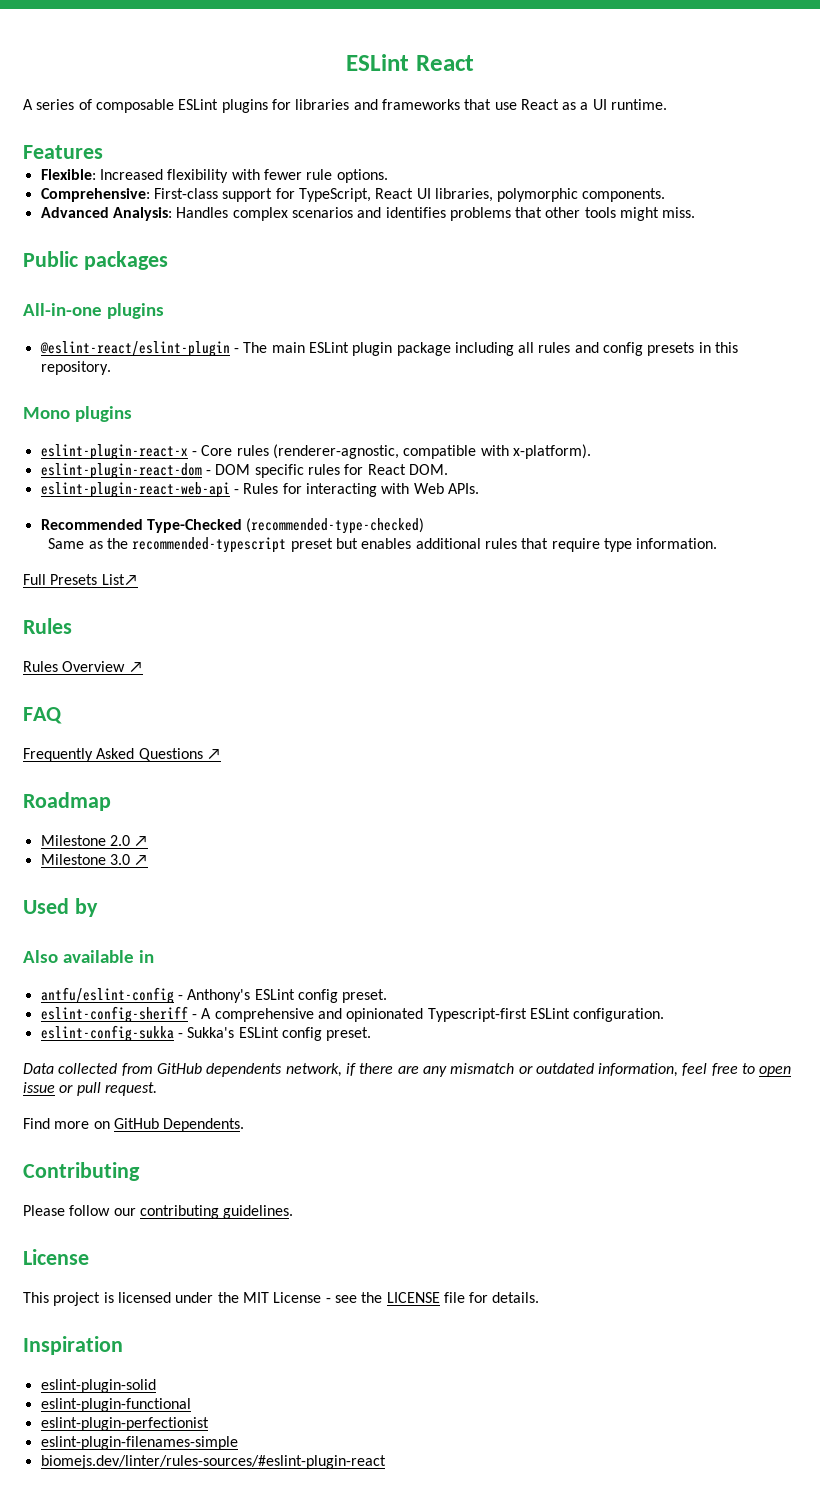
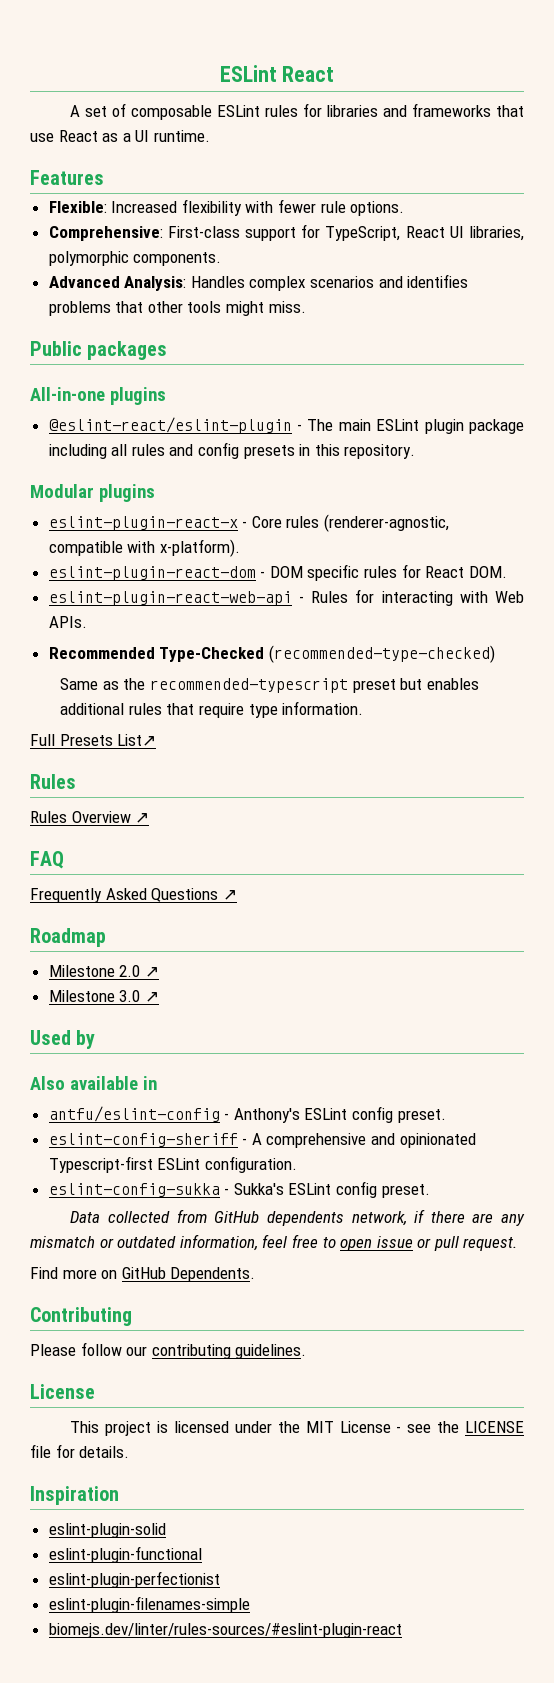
[36,99,75,110] series -> [85,106,108,117] set
[221,99,268,113] plugins -> [264,105,298,117] rules
[23,407,70,419] Mono -> [30,484,94,498] Modular

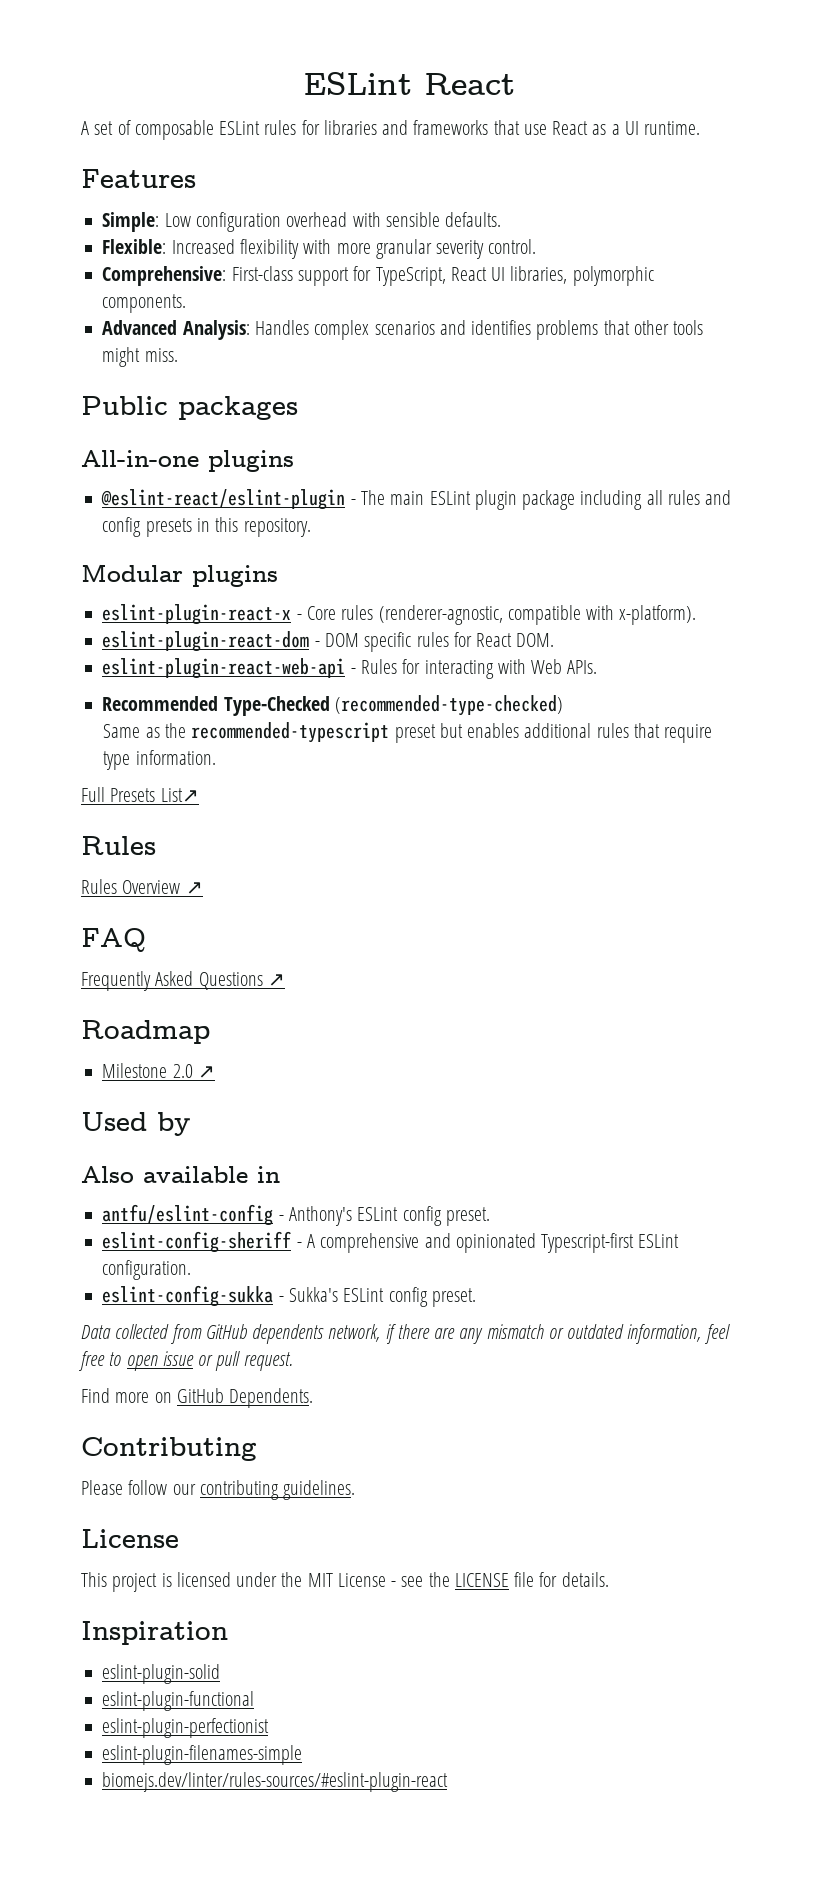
(104, 177) none -> [102,212,502,232] // Simple: Low configuration overhead with sensible defaults.
[278,199,405,216] fewer rule options. -> [336,239,537,259] more granular severity control.
[48,990,159,1002] // Milestone 3.0 ↗ -> (215, 1072) none

